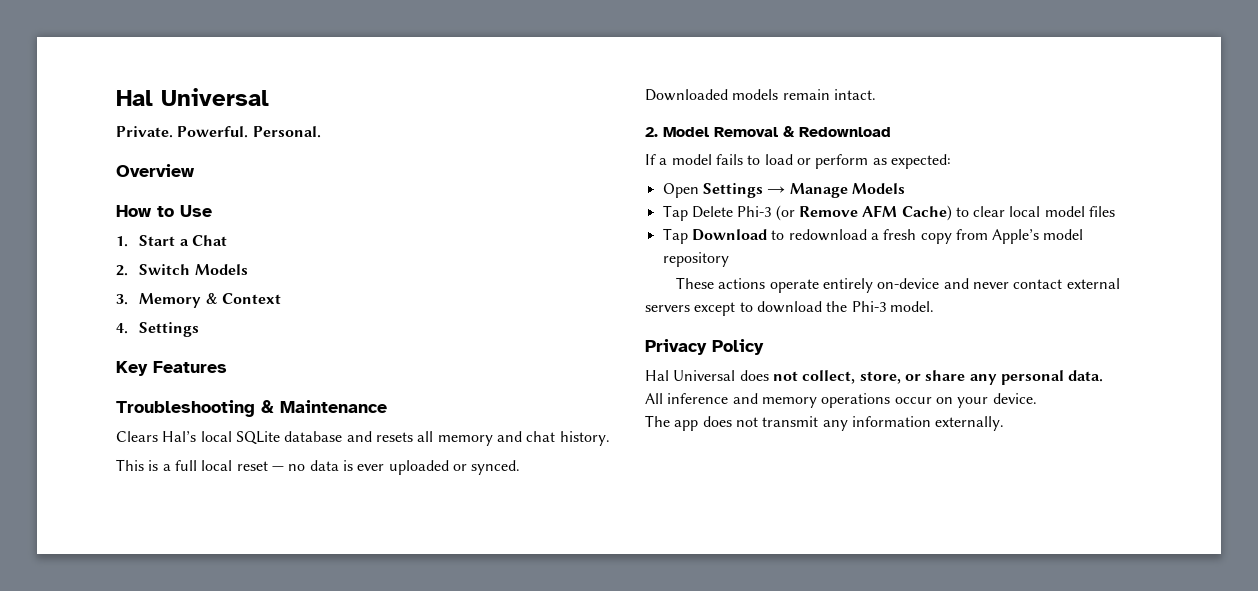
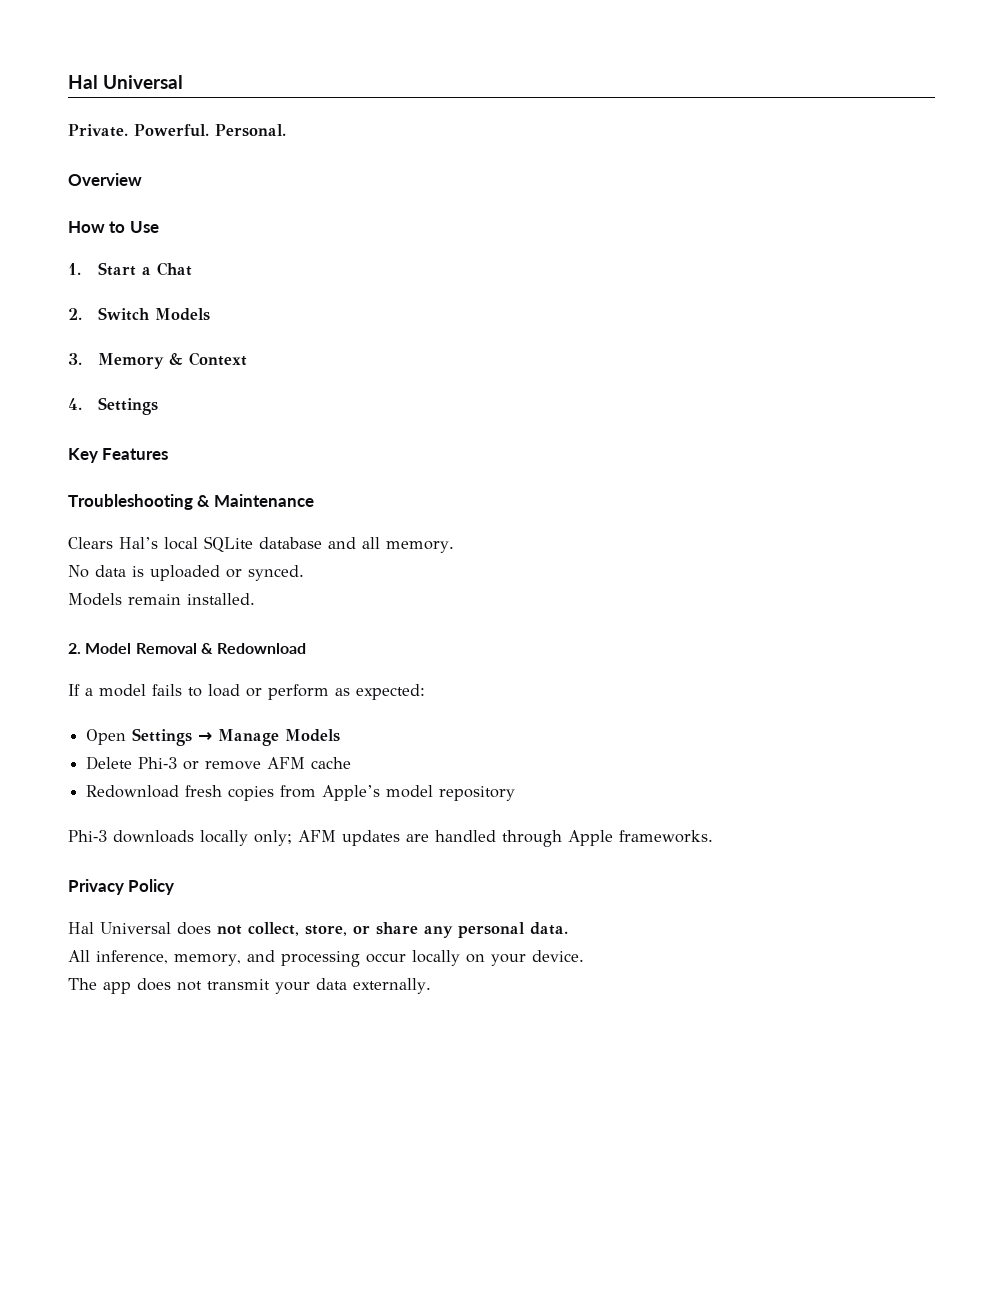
[375,431,610,446] [116,459,306,471] resets all memory and chat history. // This is a full local reset — no -> [362,537,454,553] [68,565,89,578] all memory. // No
[357,464,385,471] ever -> (144, 571) none
[645,89,876,101] Downloaded models remain intact. -> [68,593,255,606] Models remain installed.
[662,205,688,221] Tap -> (341, 735) none
[775,205,1116,221] [662,228,1084,244] [662,252,729,267] [676,277,1120,293] [645,301,934,316] (or Remove AFM Cache) to clear local model files // Tap Download to redownload a fresh copy from Apple’s model repository // These actions operate entirely on-device and never contact external servers except to download the Phi-3 model. -> [183,757,352,770] [86,785,516,801] [68,830,713,847] or remove AFM cache // Redownload fresh copies from Apple’s model repository // Phi‑3 downloads locally only; AFM updates are handled through Apple frameworks.
[667,393,932,408] inference and memory operations occur -> [96,950,460,967] inference, memory, and processing occur locally
[822,416,931,431] any information -> [275,978,347,994] your data

